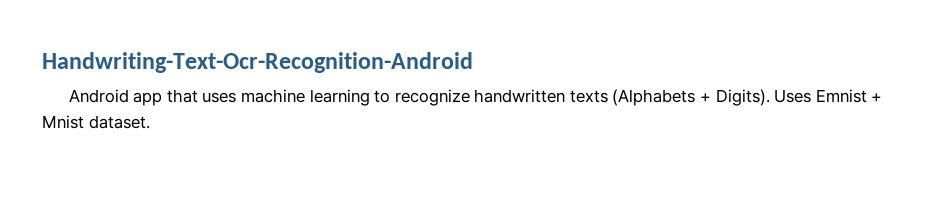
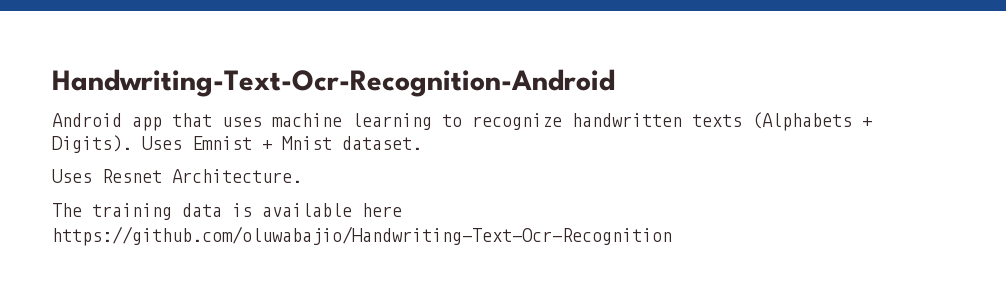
(150, 122) none -> [52,169,302,183] [52,203,402,220] [52,226,672,246] // Uses Resnet Architecture. // The training data is available here https://github.com/oluwabajio/Handwriting-Text-Ocr-Recognition

